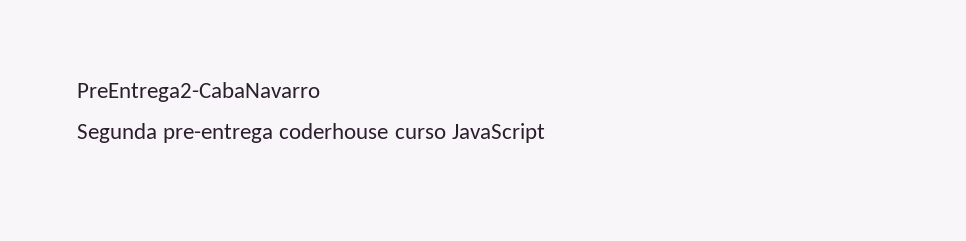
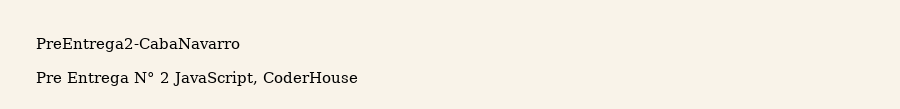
[77,123,545,143] Segunda pre-entrega coderhouse curso JavaScript -> [36,71,358,86] Pre Entrega N° 2 JavaScript, CoderHouse

